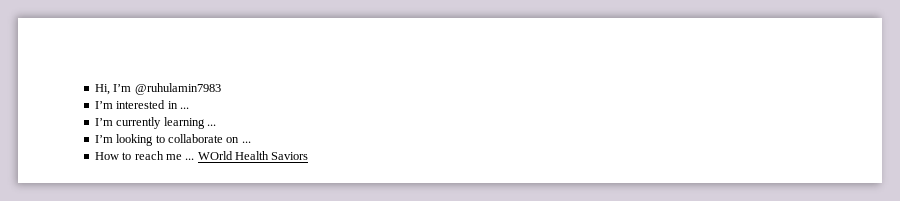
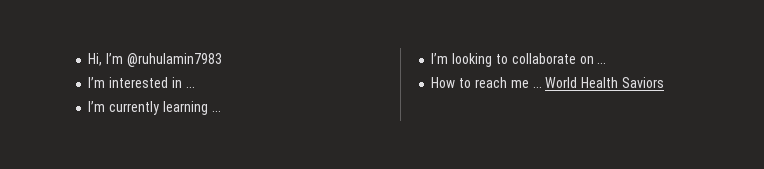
[197,151,233,160] WOrld -> [545,77,578,88] World

